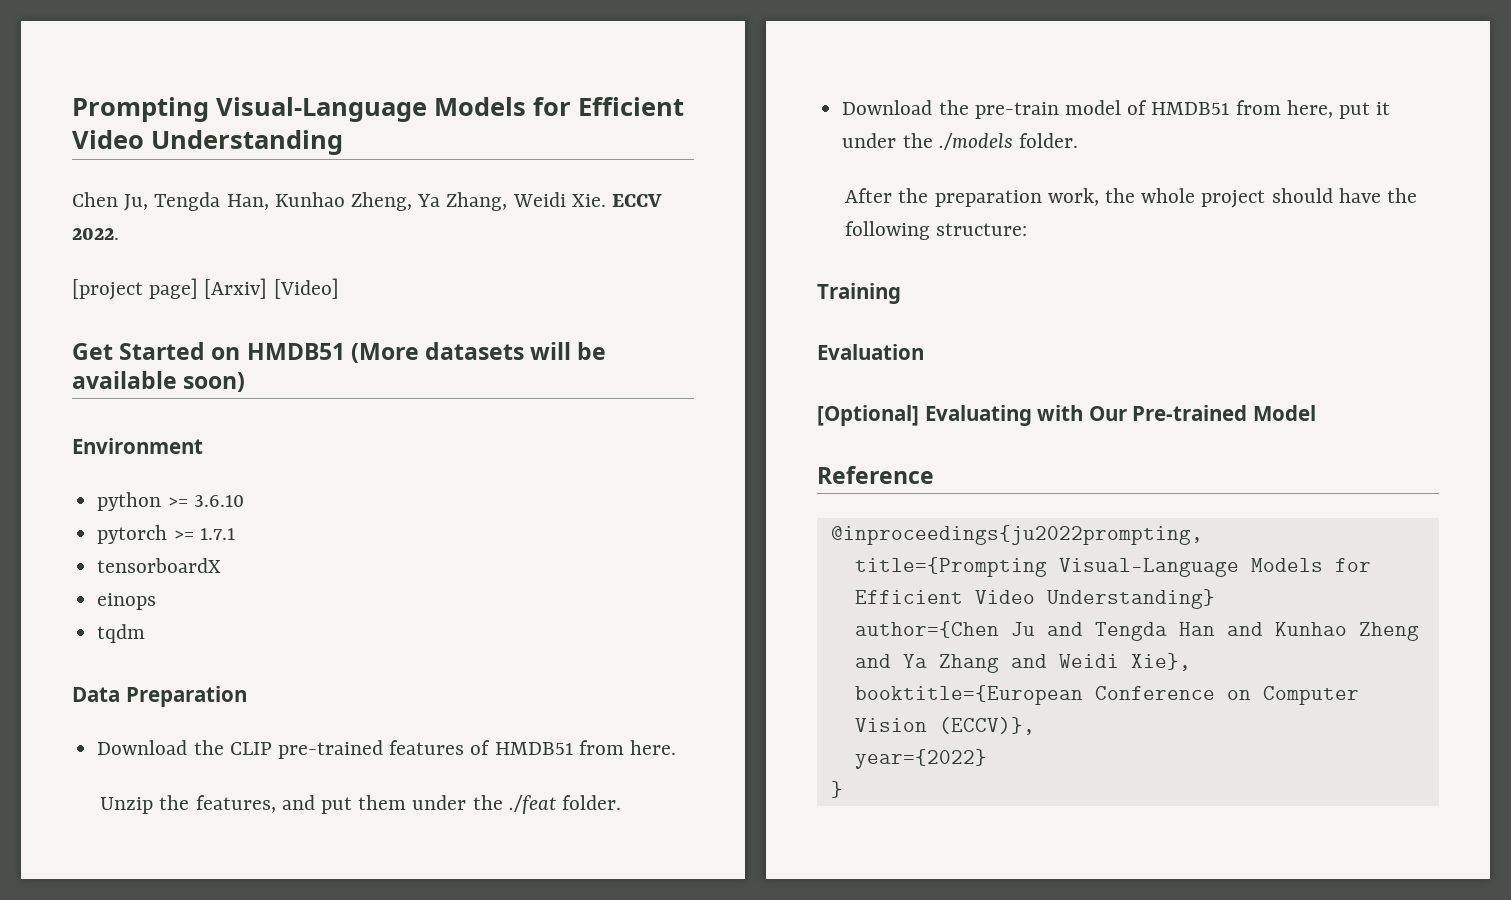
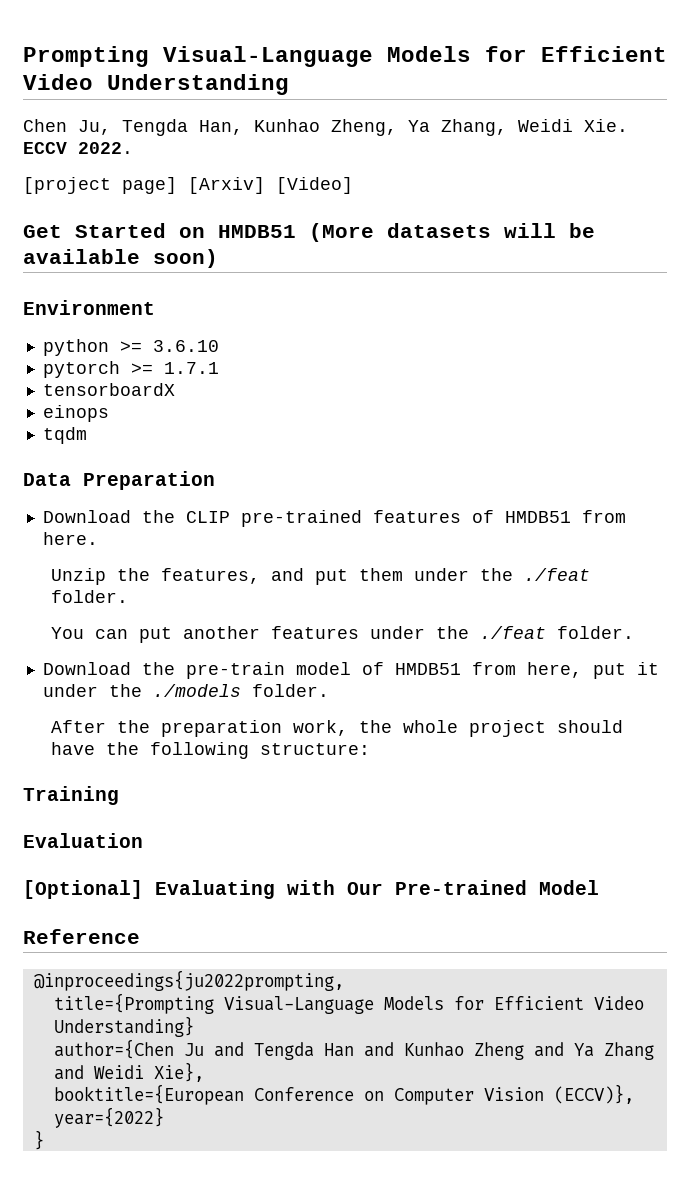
(622, 802) none -> [50,626,634,643] // You can put another features under the ./feat folder.

